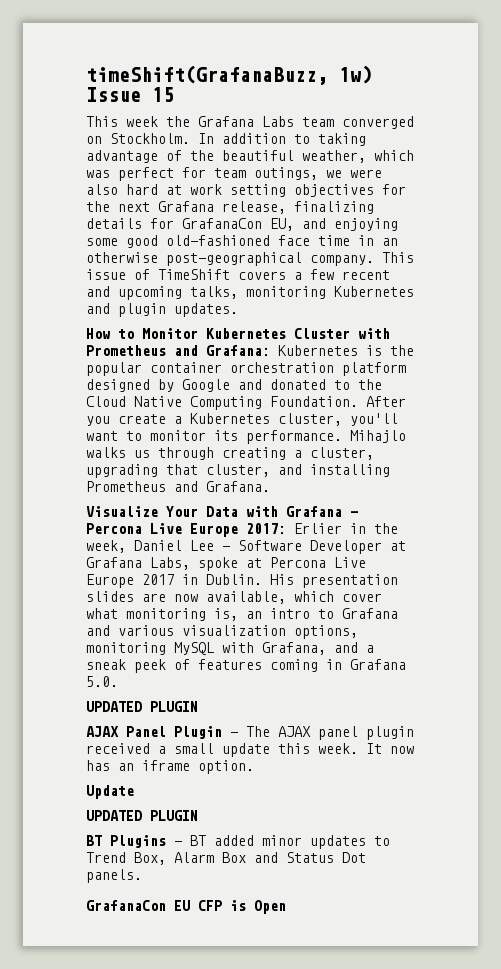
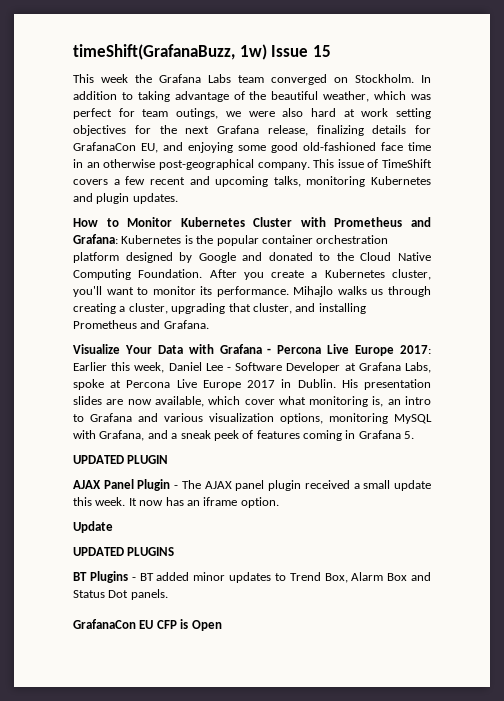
[294,523,398,534] Erlier in the -> [73,362,131,371] Earlier this
[86,676,118,687] 5.0. -> [404,431,415,439] 5.
[150,810,198,821] PLUGIN -> [127,547,175,556] PLUGINS

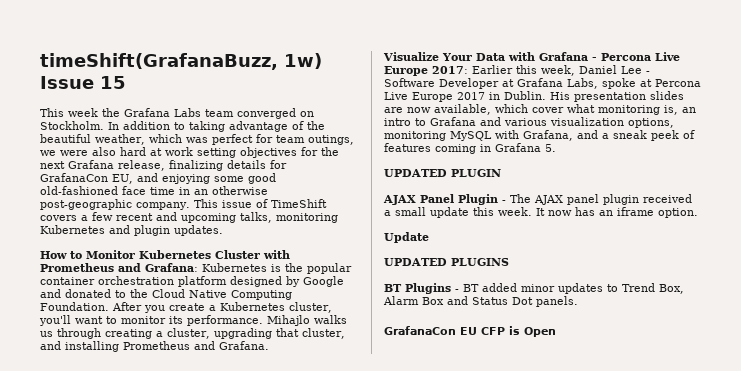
[158,159,254,170] post-geographical -> [40,199,132,210] post-geographic

